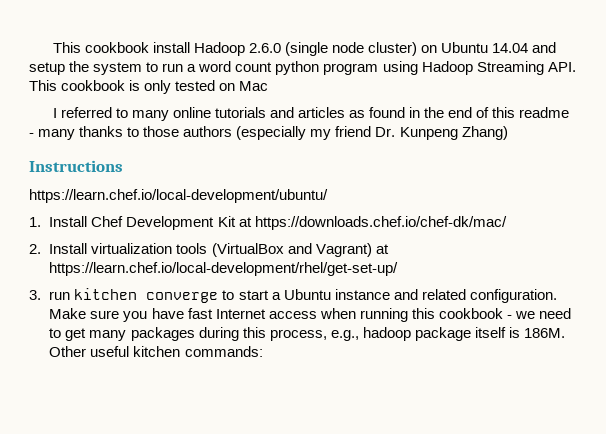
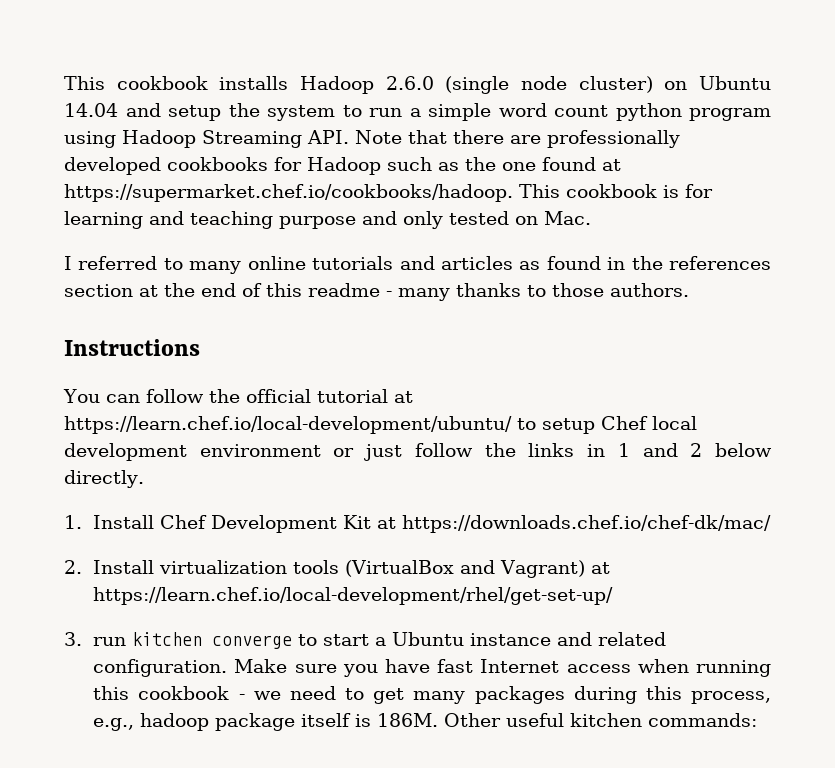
[52,42,190,53] This cookbook install -> [64,76,289,90] This cookbook installs
(197, 68) none -> [428,103,491,121] simple
[29,80,141,91] This cookbook is -> [355,130,680,148] [64,157,621,175] [64,184,713,202] [64,211,397,229] Note that there are professionally developed cookbooks for Hadoop such as the one found at https://supermarket.chef.io/cookbooks/hadoop. This cookbook is for learning and teaching purpose and
[239,81,269,91] Mac -> [544,211,591,225] Mac.
(445, 112) none -> [668,256,771,270] [64,283,195,297] references section at the
[183,126,508,140] [29,160,123,172] [29,189,328,203] authors (especially my friend Dr. Kunpeng Zhang) // Instructions // https://learn.chef.io/local-development/ubuntu/ -> [610,283,689,297] [64,339,200,356] [63,389,413,403] [64,416,697,434] [64,443,773,461] [64,470,144,488] authors. // Instructions // You can follow the official tutorial at https://learn.chef.io/local-development/ubuntu/ to setup Chef local development environment or just follow the links in 1 and 2 below directly.

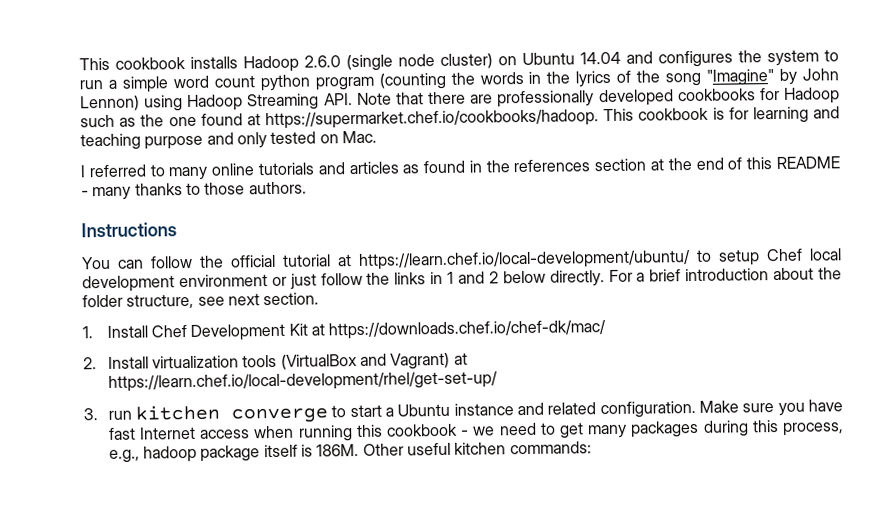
[168,105,221,121] setup -> [658,50,733,68] configures
(771, 114) none -> [378,68,840,90] [80,95,140,112] (counting the words in the lyrics of the song "Imagine" by John Lennon)
[308,283,380,297] readme -> [775,156,840,170] README
(144, 479) none -> [608,267,843,283] [82,292,320,309] For a brief introduction about the folder structure, see next section.

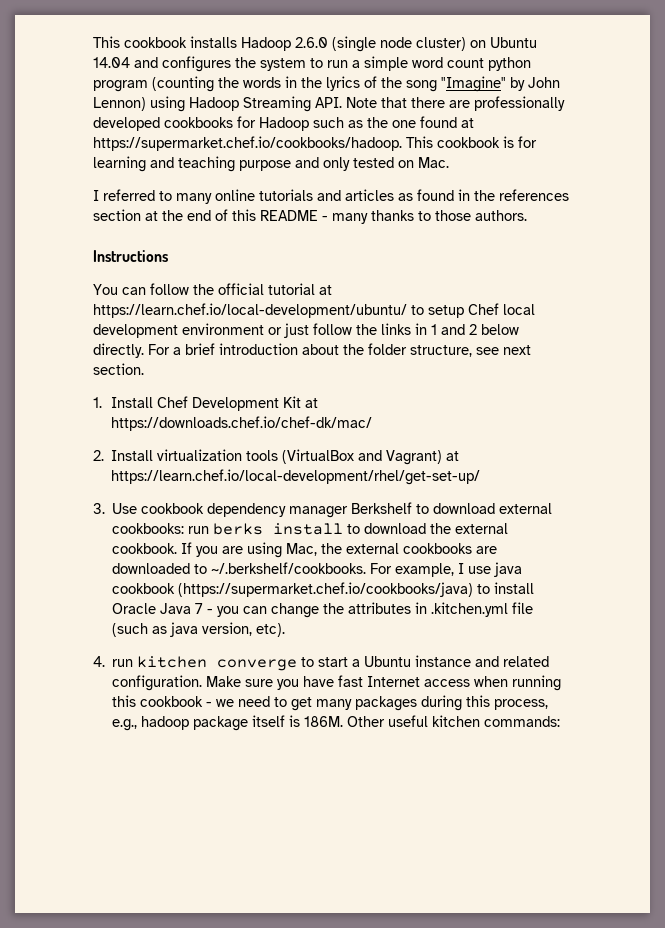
(98, 414) none -> [112,502,553,518] [112,523,509,535] [112,542,498,558] [112,562,523,577] [112,582,535,597] [112,602,534,618] [112,622,286,637] [93,656,105,667] Use cookbook dependency manager Berkshelf to download external cookbooks: run berks install to download the external cookbook. If you are using Mac, the external cookbooks are downloaded to ~/.berkshelf/cookbooks. For example, I use java cookbook (https://supermarket.chef.io/cookbooks/java) to install Oracle Java 7 - you can change the attributes in .kitchen.yml file (such as java version, etc). // 4.

